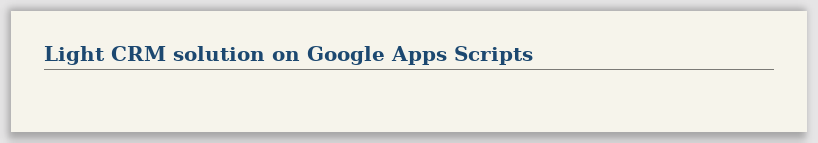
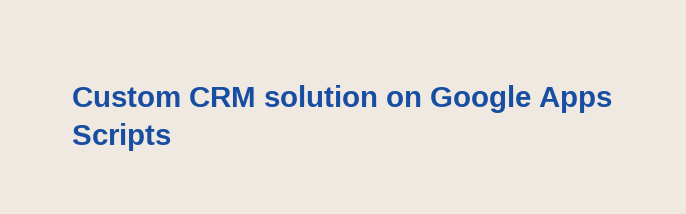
[44,46,105,65] Light -> [72,87,181,107] Custom

